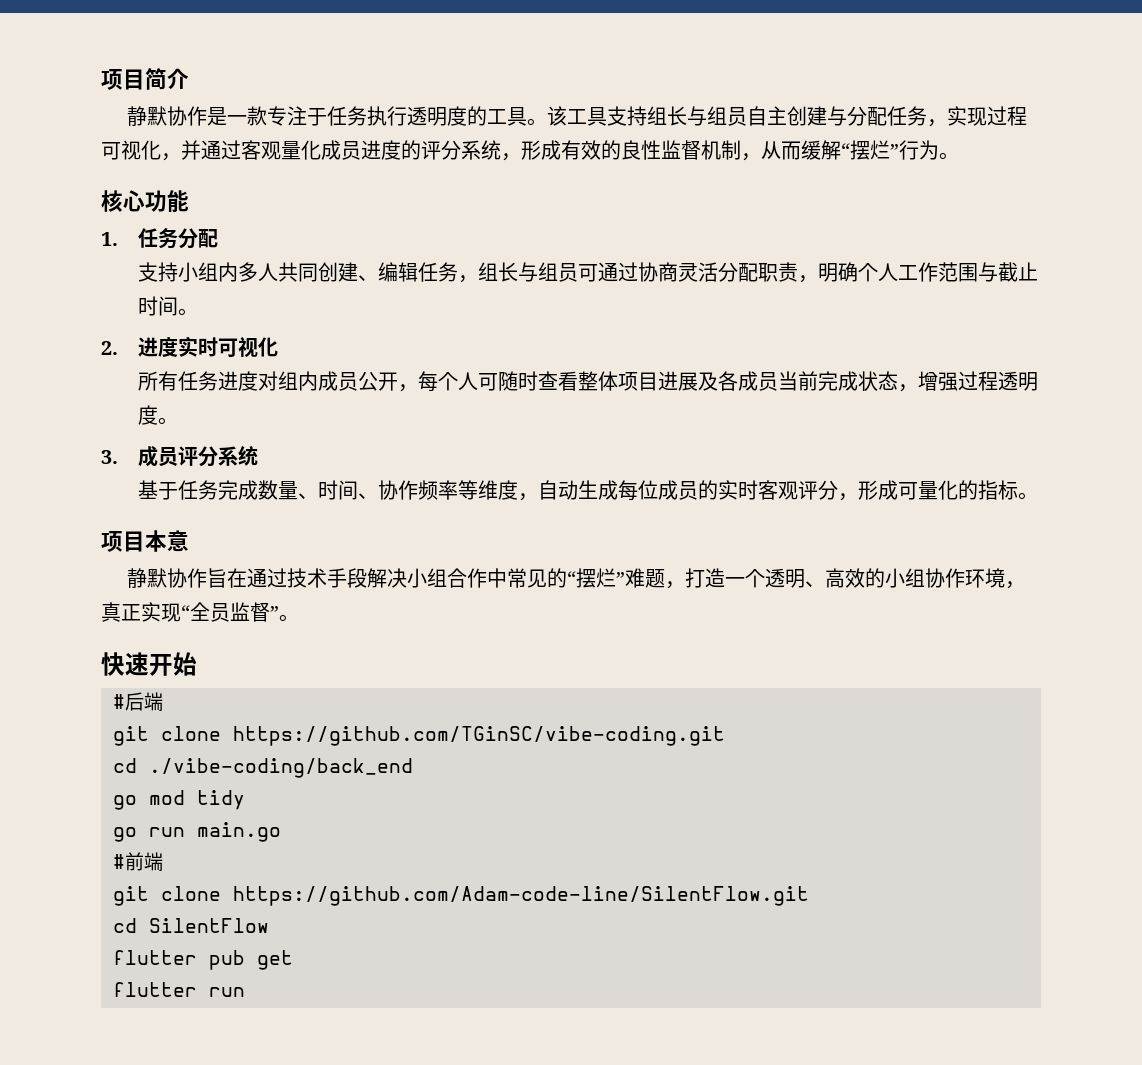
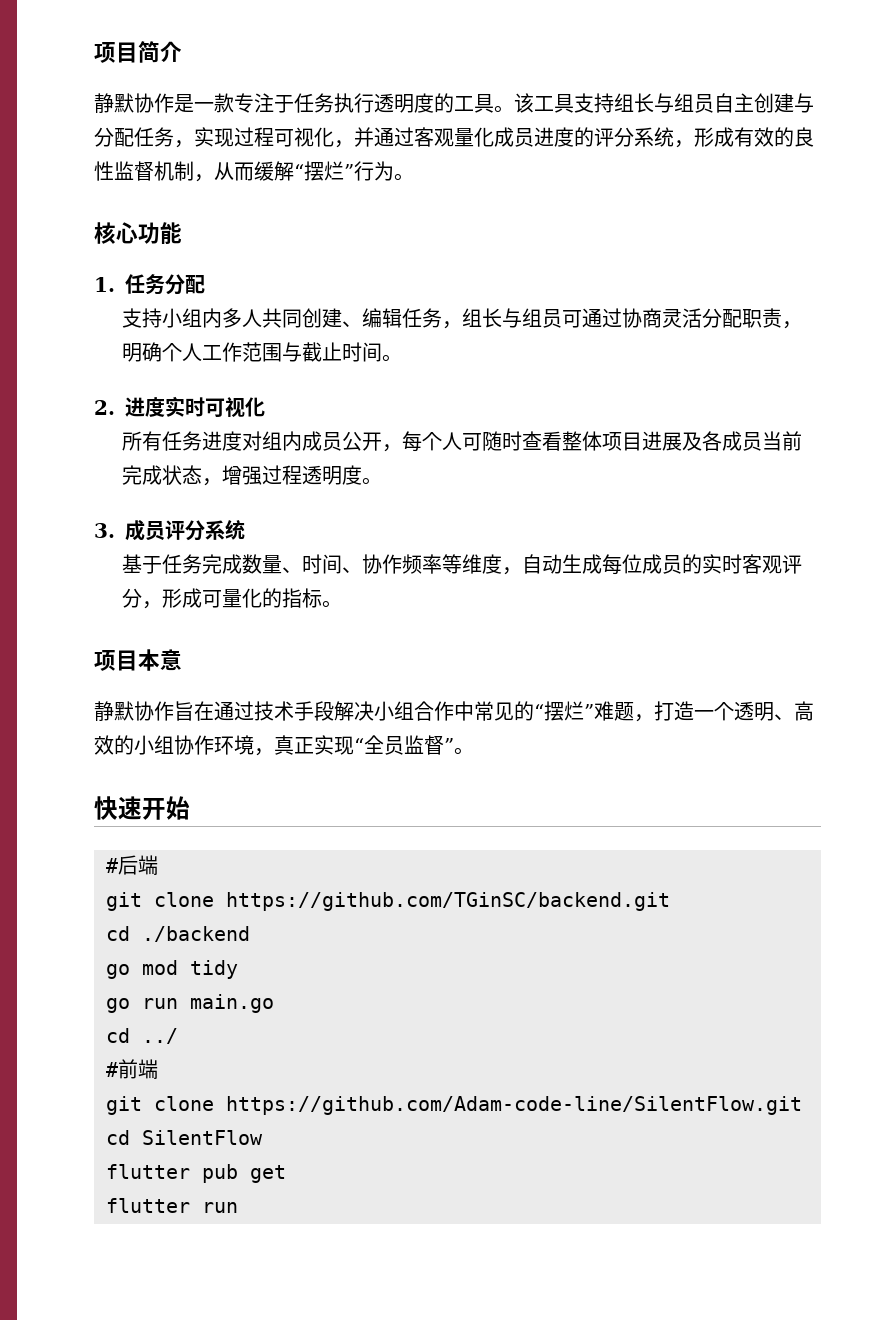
[233,726,725,746] [113,758,413,778] https://github.com/TGinSC/vibe-coding.git // cd ./vibe-coding/back_end -> [226,892,670,911] [106,926,250,942] https://github.com/TGinSC/backend.git // cd ./backend
(281, 832) none -> [106,1028,178,1044] // cd ../

